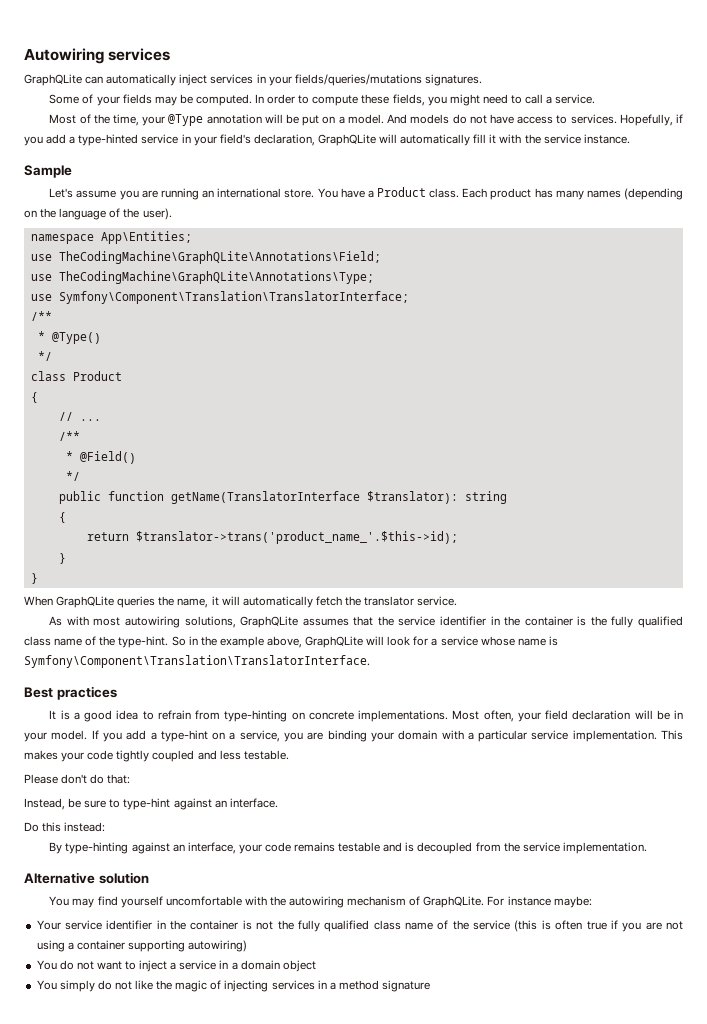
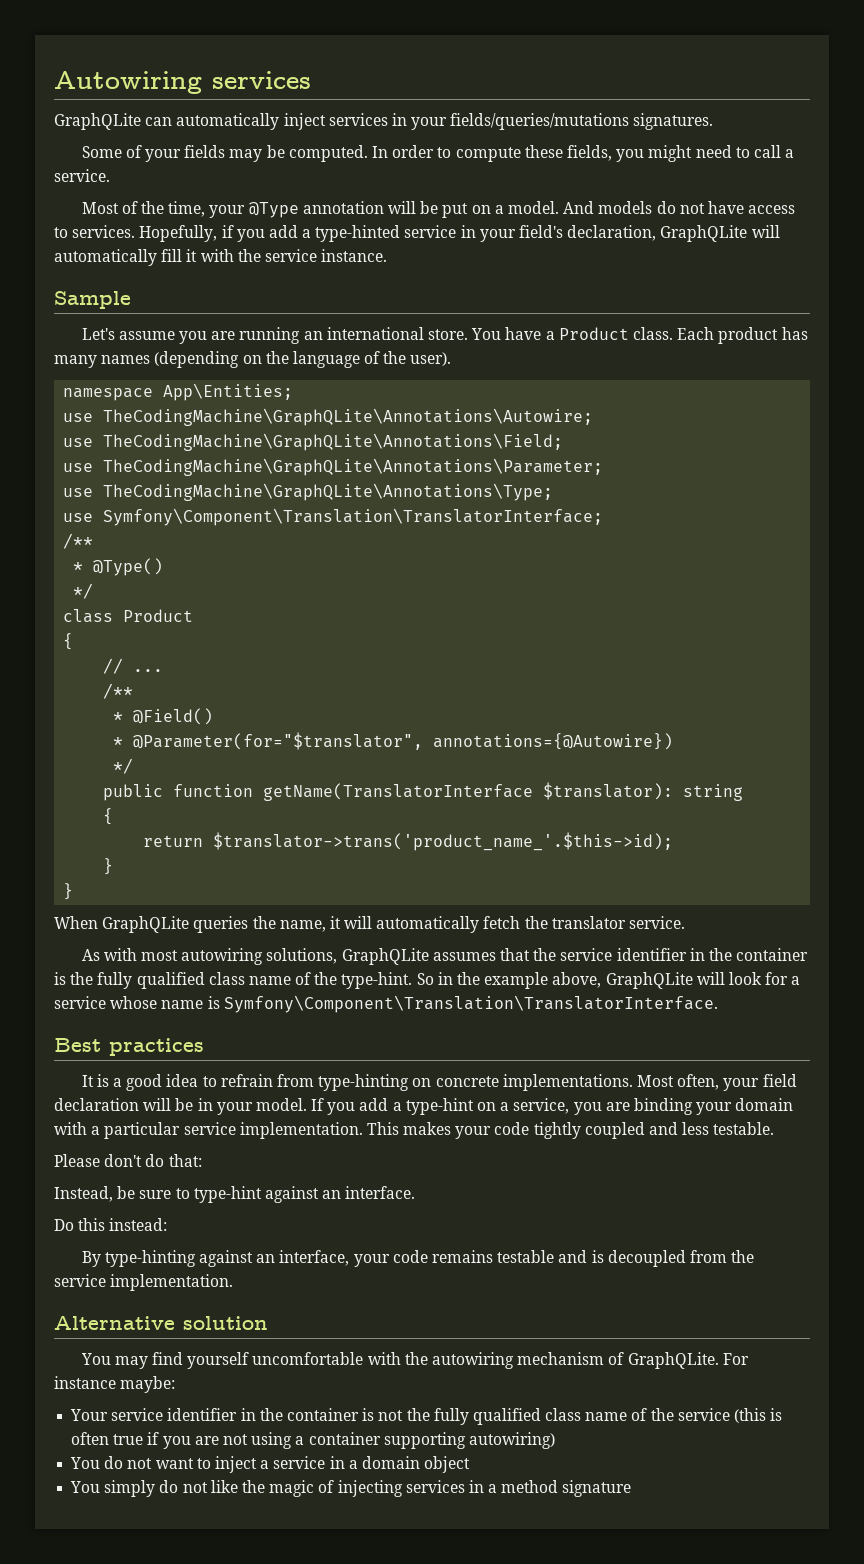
(192, 237) none -> [63,408,594,426] // use TheCodingMachine\GraphQLite\Annotations\Autowire;
(381, 257) none -> [63,458,604,476] // use TheCodingMachine\GraphQLite\Annotations\Parameter;
(136, 457) none -> [113,732,674,750] // * @Parameter(for="$translator", annotations={@Autowire})

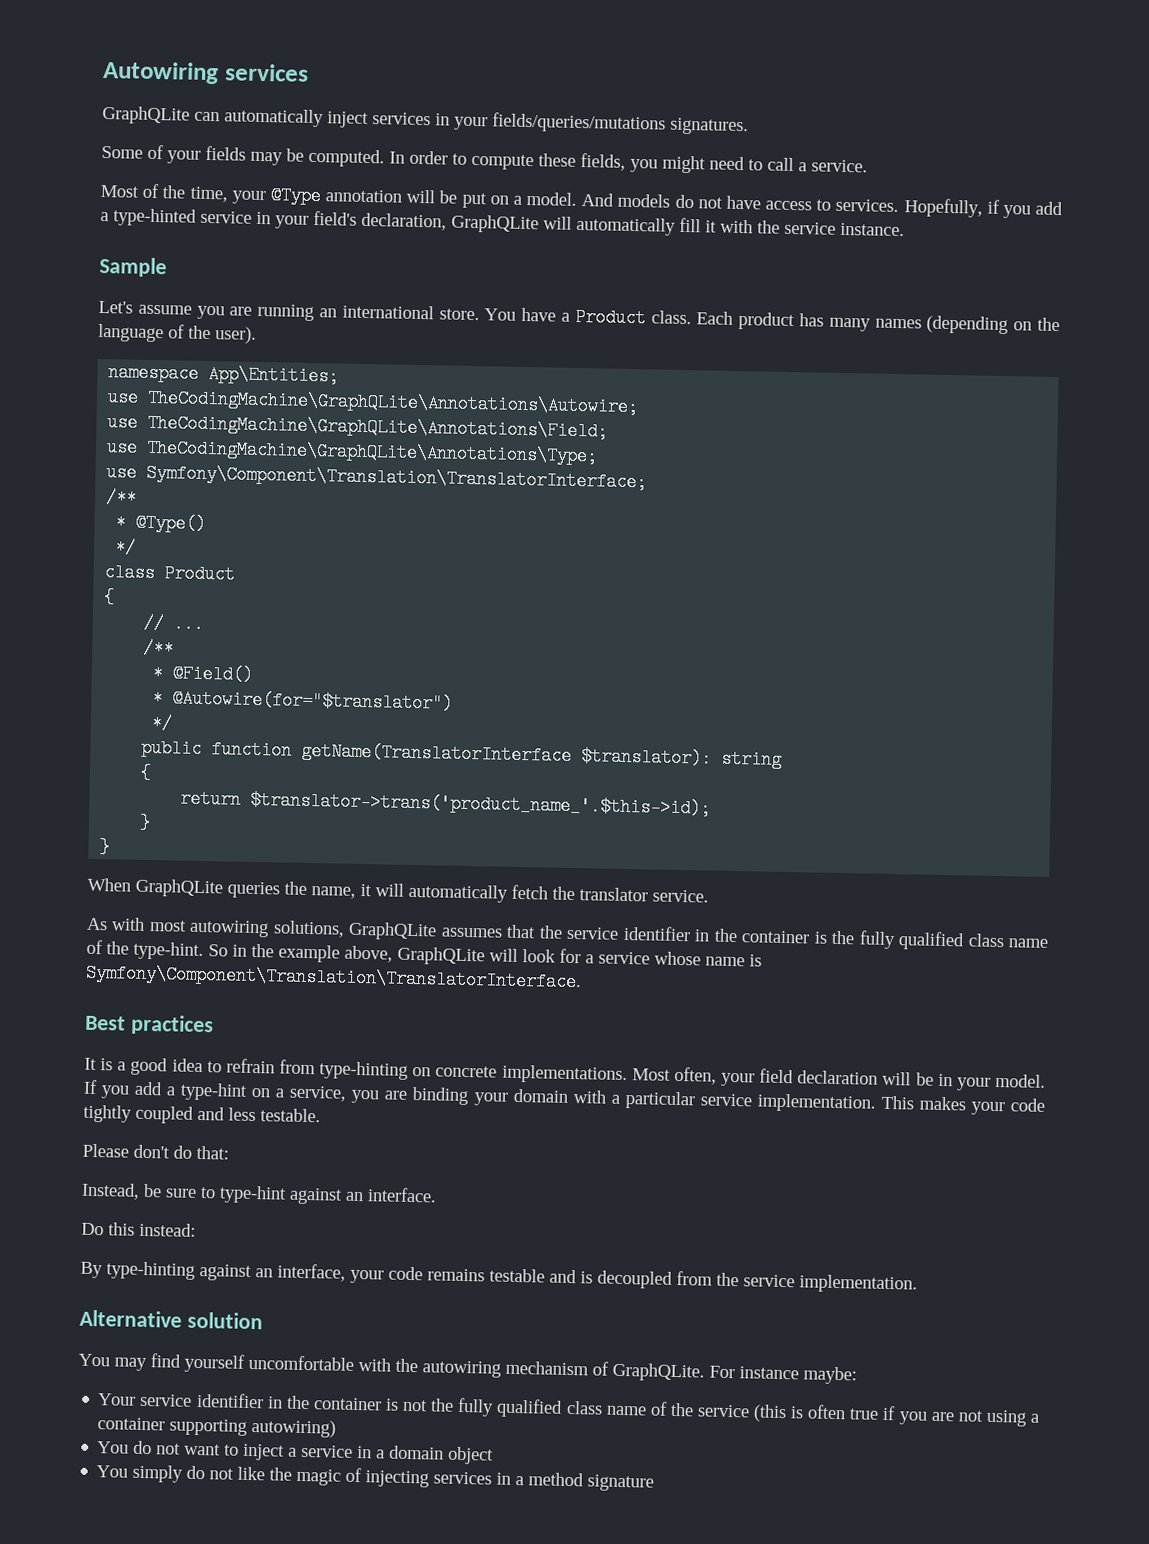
[63,458,604,476] // use TheCodingMachine\GraphQLite\Annotations\Parameter; -> (609, 427) none
[133,732,674,750] @Parameter(for="$translator", annotations={@Autowire}) -> [172,689,454,713] @Autowire(for="$translator")

